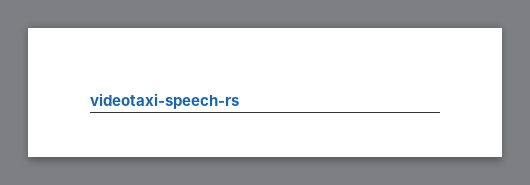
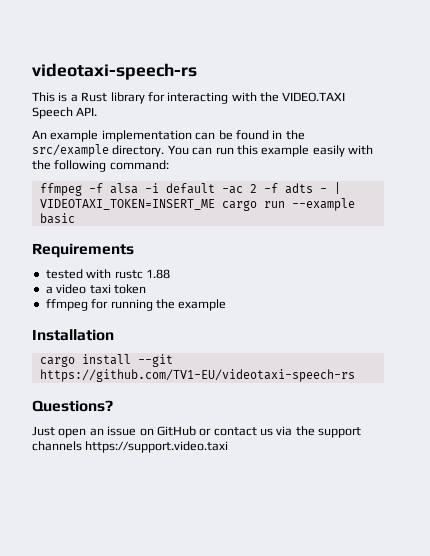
(239, 101) none -> [32,92,346,104] [32,107,98,119] [32,130,305,142] [32,144,373,157] [32,160,169,172] [39,182,341,196] [39,198,355,211] [39,213,75,224] [32,243,134,258] [45,269,170,279] [45,284,146,294] [45,299,227,311] [32,329,114,341] [39,354,173,367] [39,369,355,382] [32,400,113,412] [32,426,362,438] [32,441,229,453] // This is a Rust library for interacting with the VIDEO.TAXI Speech API. // An example implementation can be found in the src/example directory. You can run this example easily with the following command: // ffmpeg -f alsa -i default -ac 2 -f adts - | VIDEOTAXI_TOKEN=INSERT_ME cargo run --example basic // Requirements // tested with rustc 1.88 // a video taxi token // ffmpeg for running the example // Installation // cargo install --git https://github.com/TV1-EU/videotaxi-speech-rs // Questions? // Just open an issue on GitHub or contact us via the support channels https://support.video.taxi

